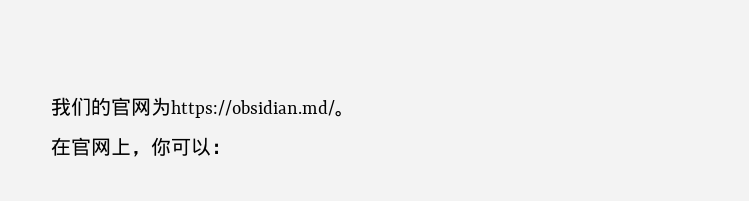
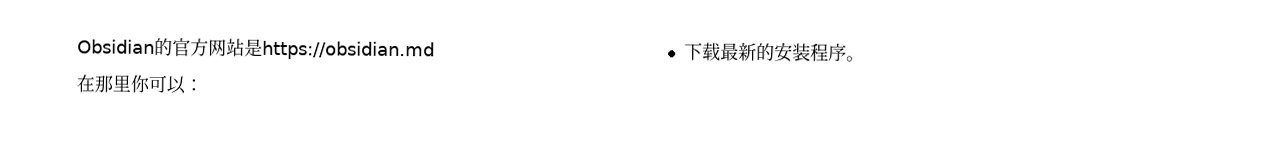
[51,97,355,118] 我们的官网为https://obsidian.md/。 -> [77,37,435,61] Obsidian的官方网站是https://obsidian.md
[71,137,151,157] 官网上， -> [94,74,131,93] 那里
(231, 148) none -> [683,42,865,63] // 下载最新的安装程序。

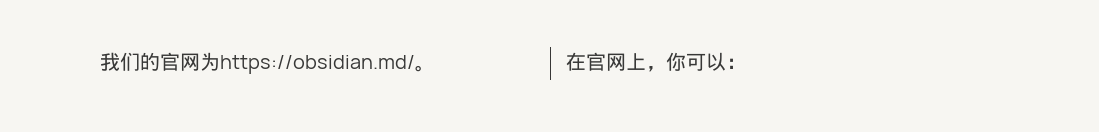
[77,37,435,61] Obsidian的官方网站是https://obsidian.md -> [100,52,435,74] 我们的官网为https://obsidian.md/。
[94,74,131,93] 那里 -> [586,52,666,72] 官网上，
[683,42,865,63] // 下载最新的安装程序。 -> (746, 63) none

